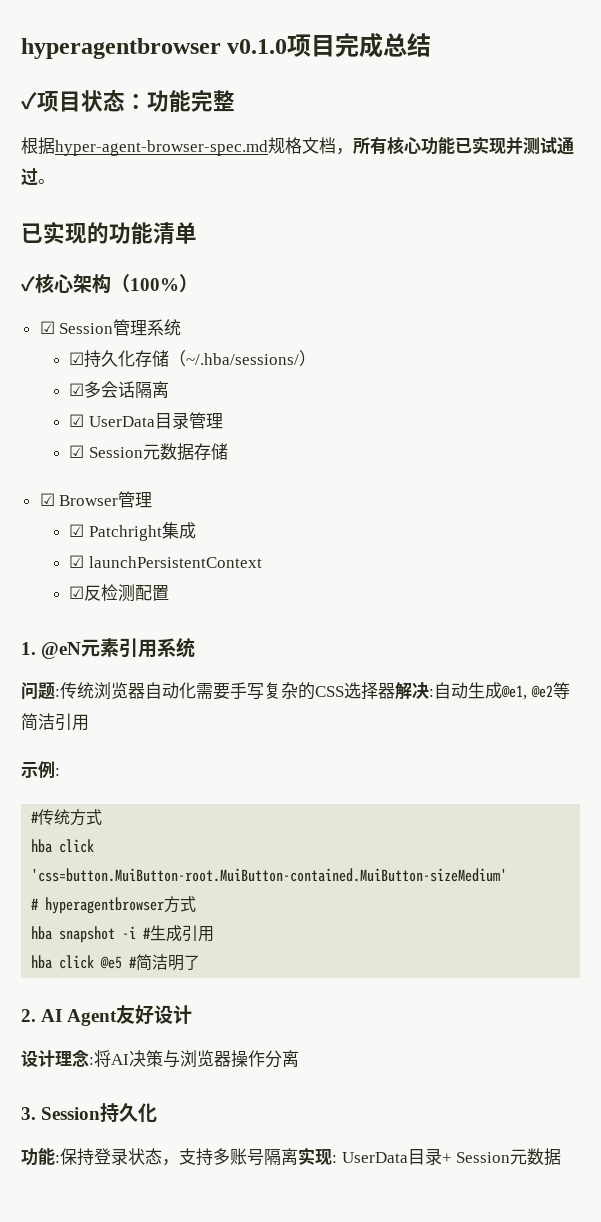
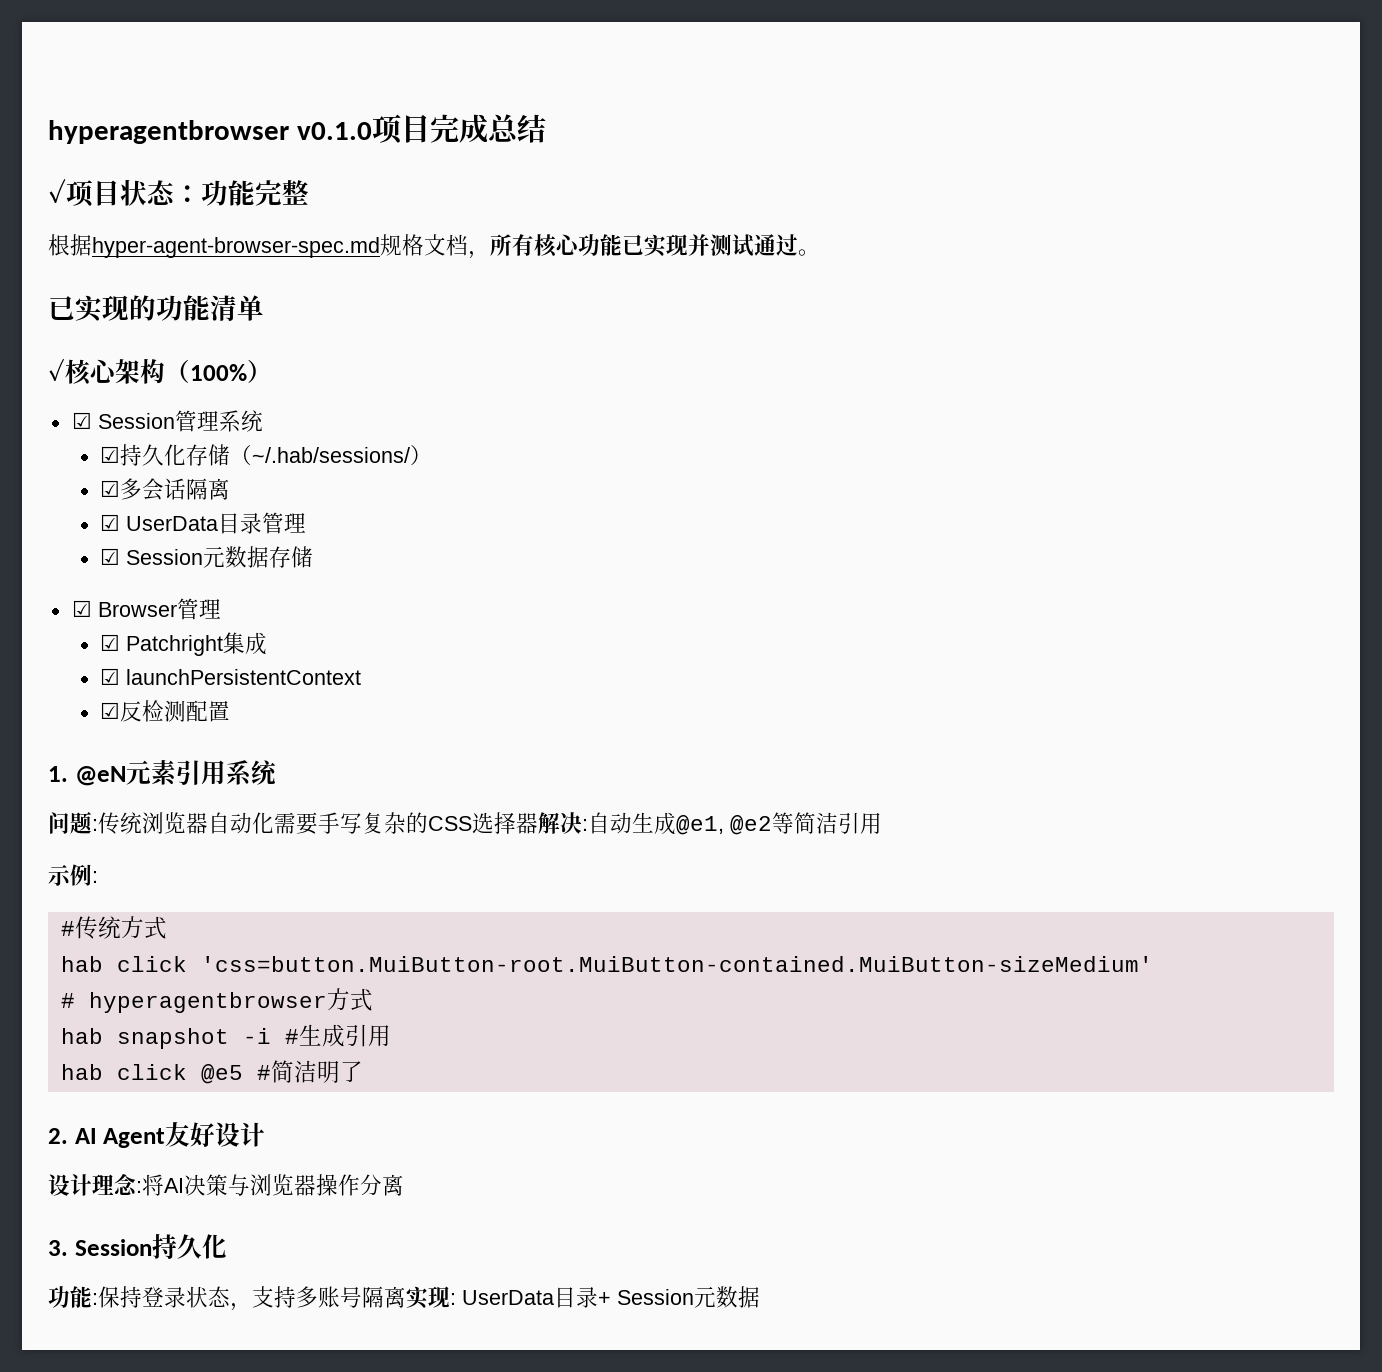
[186,353,300,365] ~/.hba/sessions/ -> [252,447,411,463] ~/.hab/sessions/
[31,839,53,853] hba -> [60,956,103,972] hab
[31,926,53,940] hba -> [60,1028,103,1044] hab
[31,955,53,969] hba -> [60,1064,103,1080] hab

